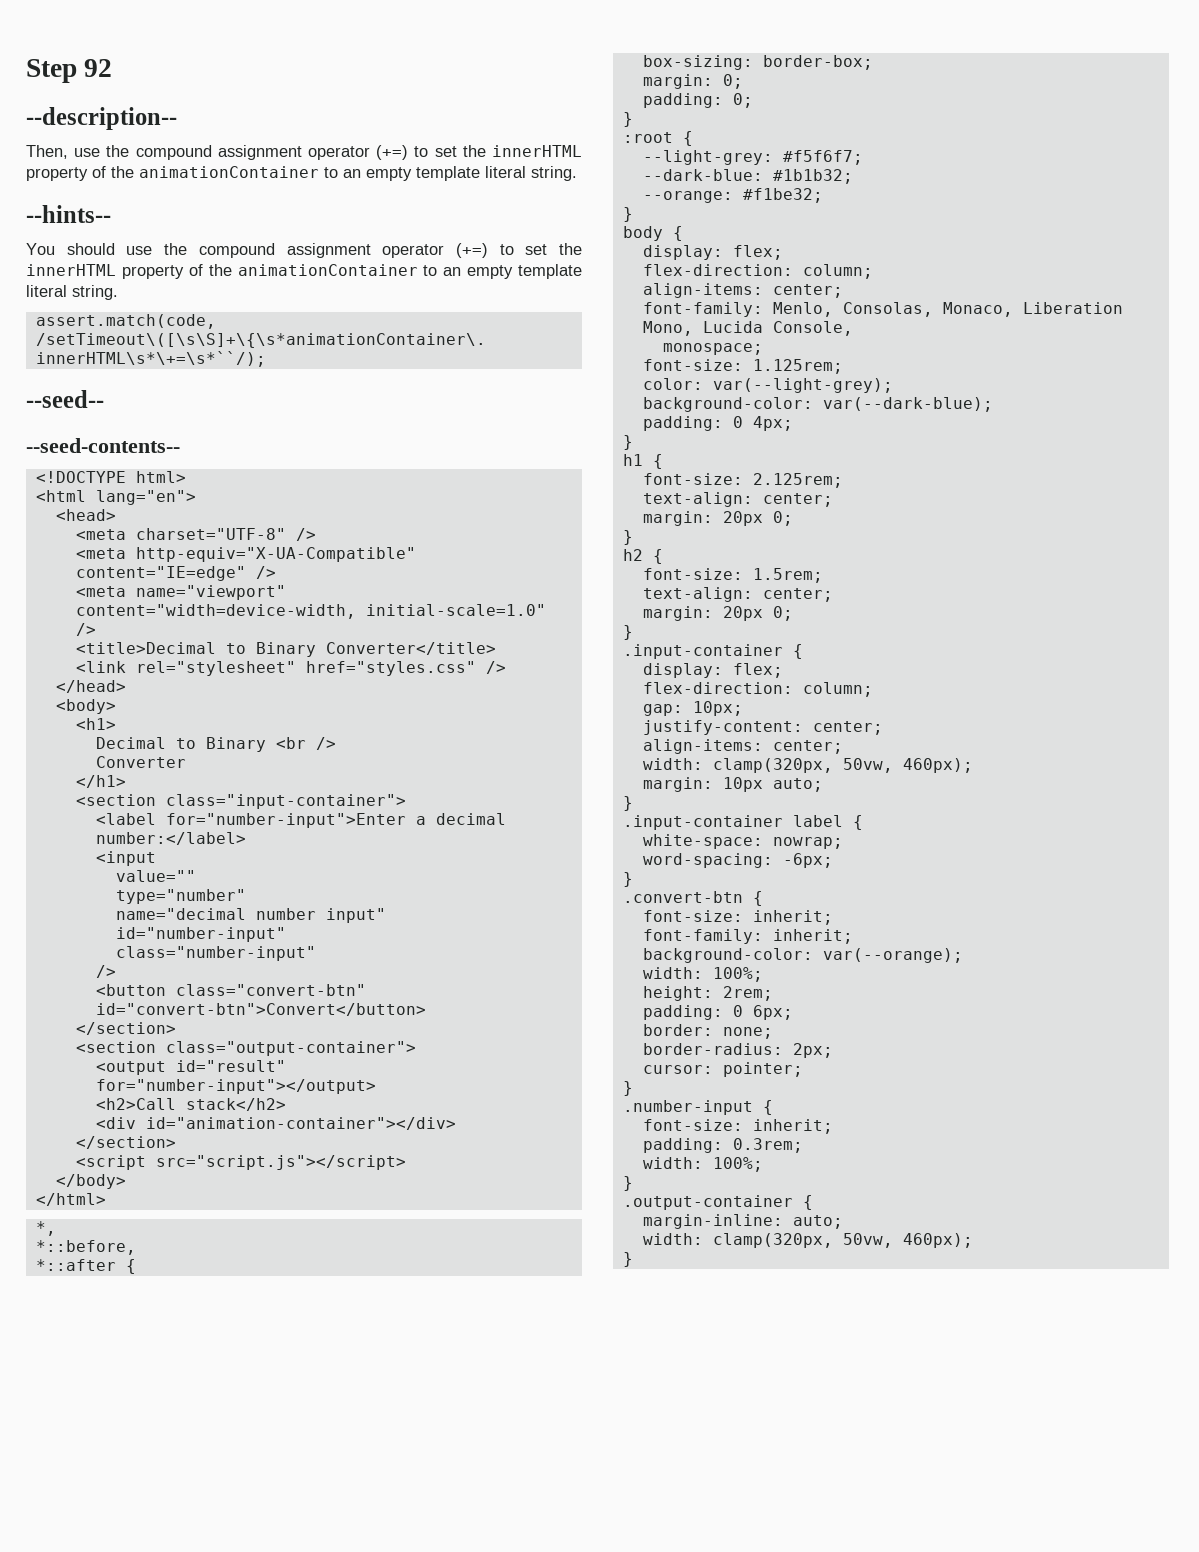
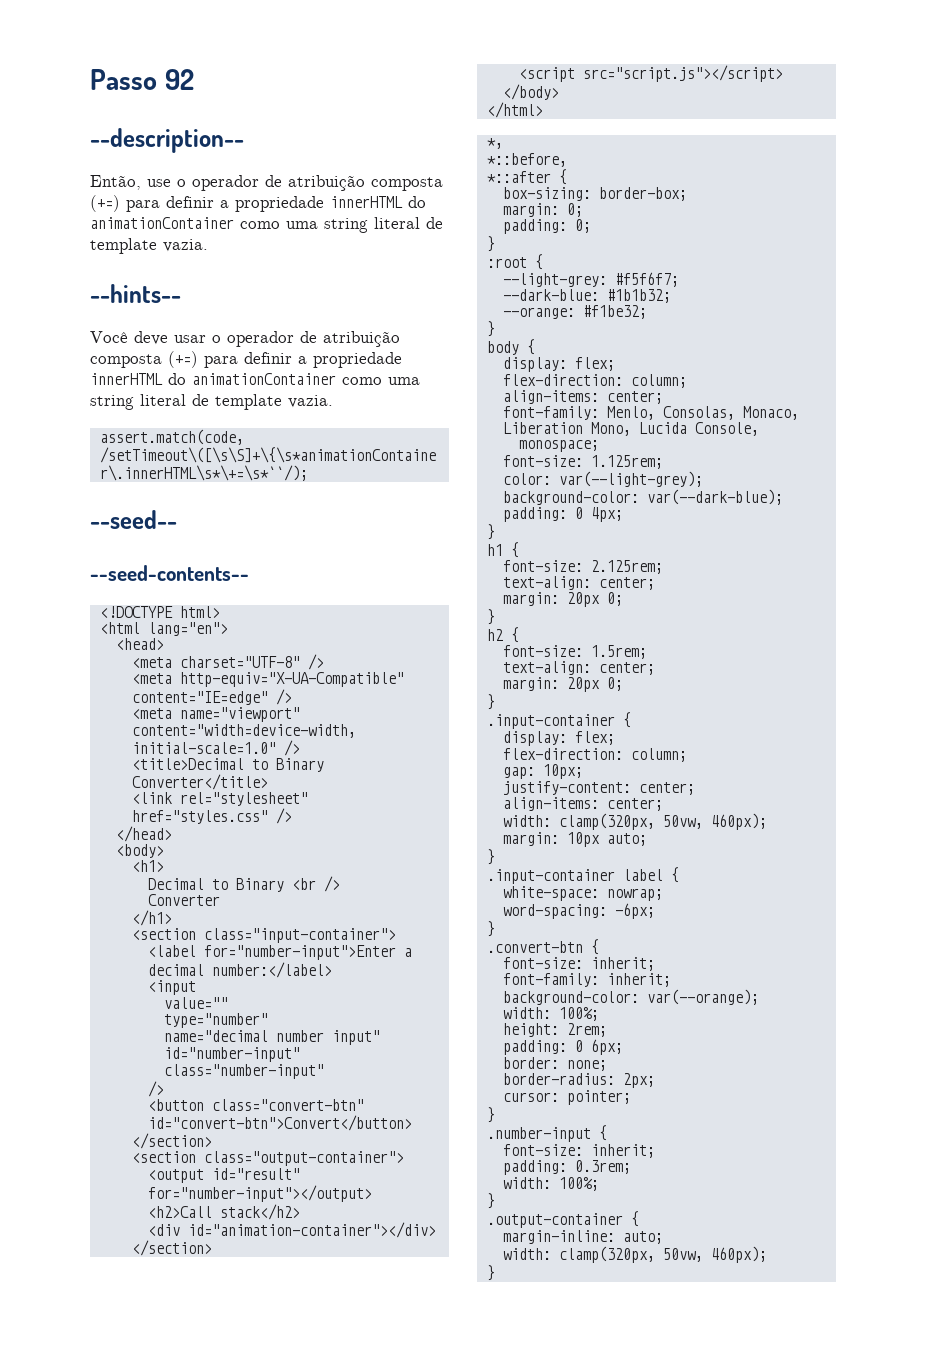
[26,59,77,83] Step -> [90,69,157,90] Passo
[26,145,582,160] [26,166,577,181] [26,205,111,223] [26,243,582,258] [26,264,582,279] [26,285,118,300] Then, use the compound assignment operator (+=) to set the innerHTML property of the animationContainer to an empty template literal string. // --hints-- // You should use the compound assignment operator (+=) to set the innerHTML property of the animationContainer to an empty template literal string. -> [90,175,443,191] [90,195,426,212] [90,217,443,233] [90,238,208,254] [90,284,181,303] [90,331,400,347] [90,351,402,368] [90,373,420,385] [90,394,333,410] Então, use o operador de atribuição composta (+=) para definir a propriedade innerHTML do animationContainer como uma string literal de template vazia. // --hints-- // Você deve usar o operador de atribuição composta (+=) para definir a propriedade innerHTML do animationContainer como uma string literal de template vazia.

